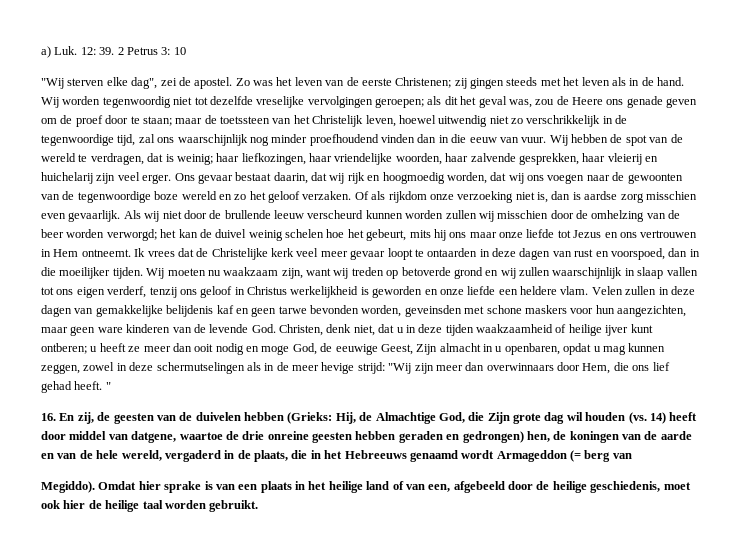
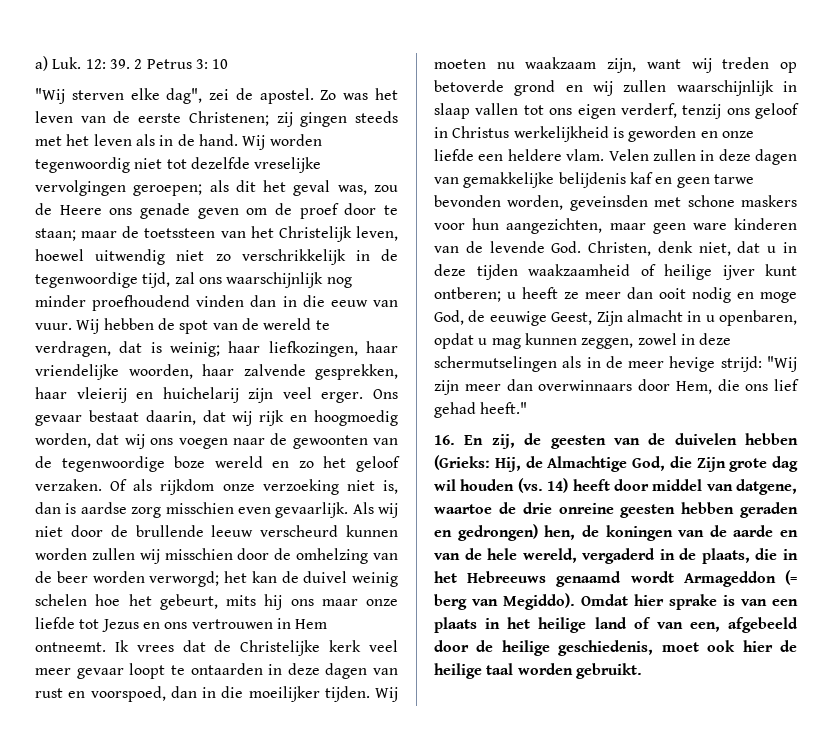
[74,381,111,390] heeft. " -> [480,402,528,414] heeft."
(632, 456) // -> (498, 602) none

